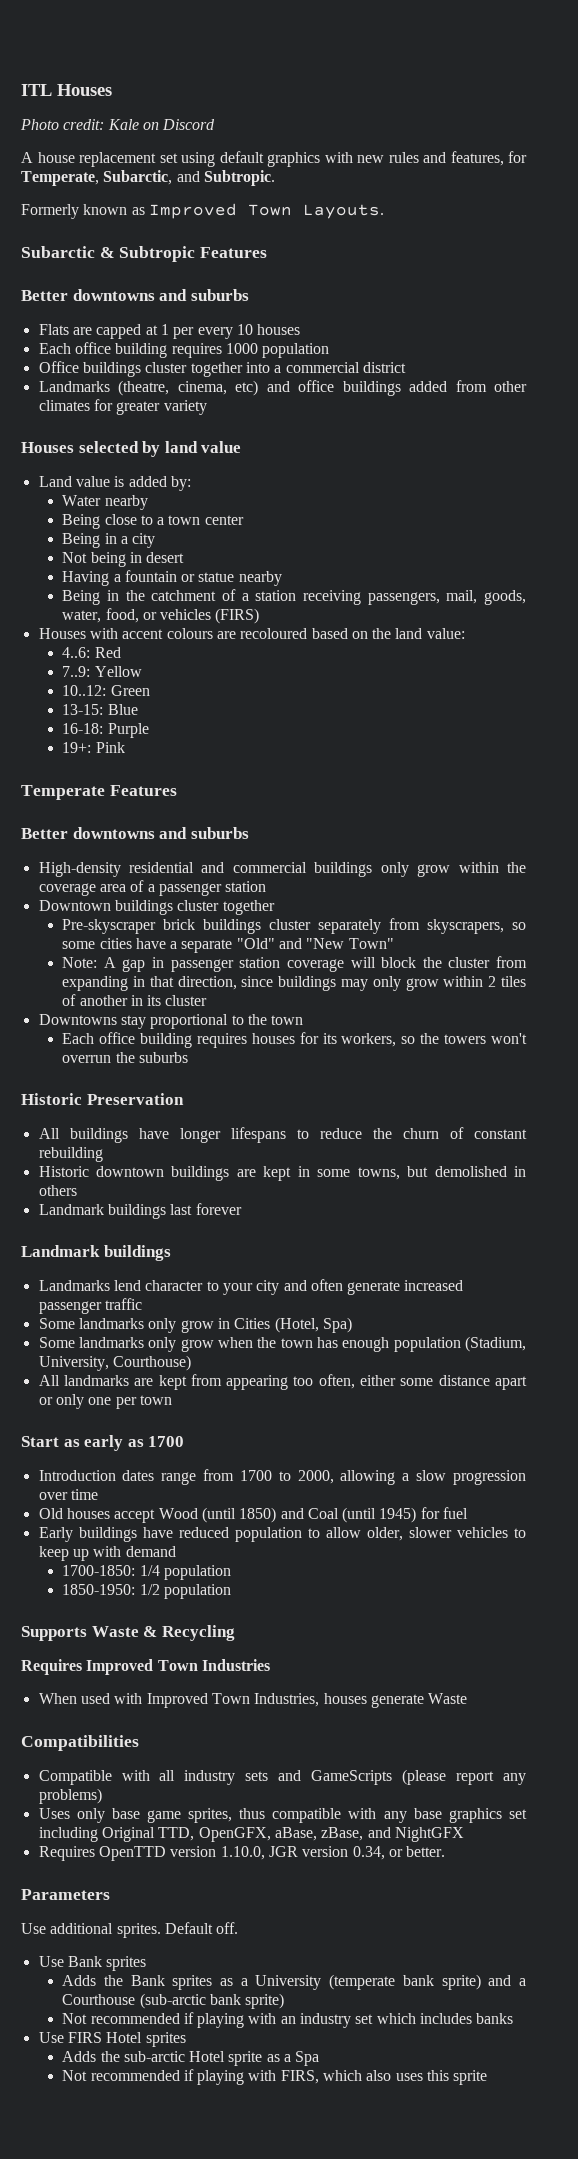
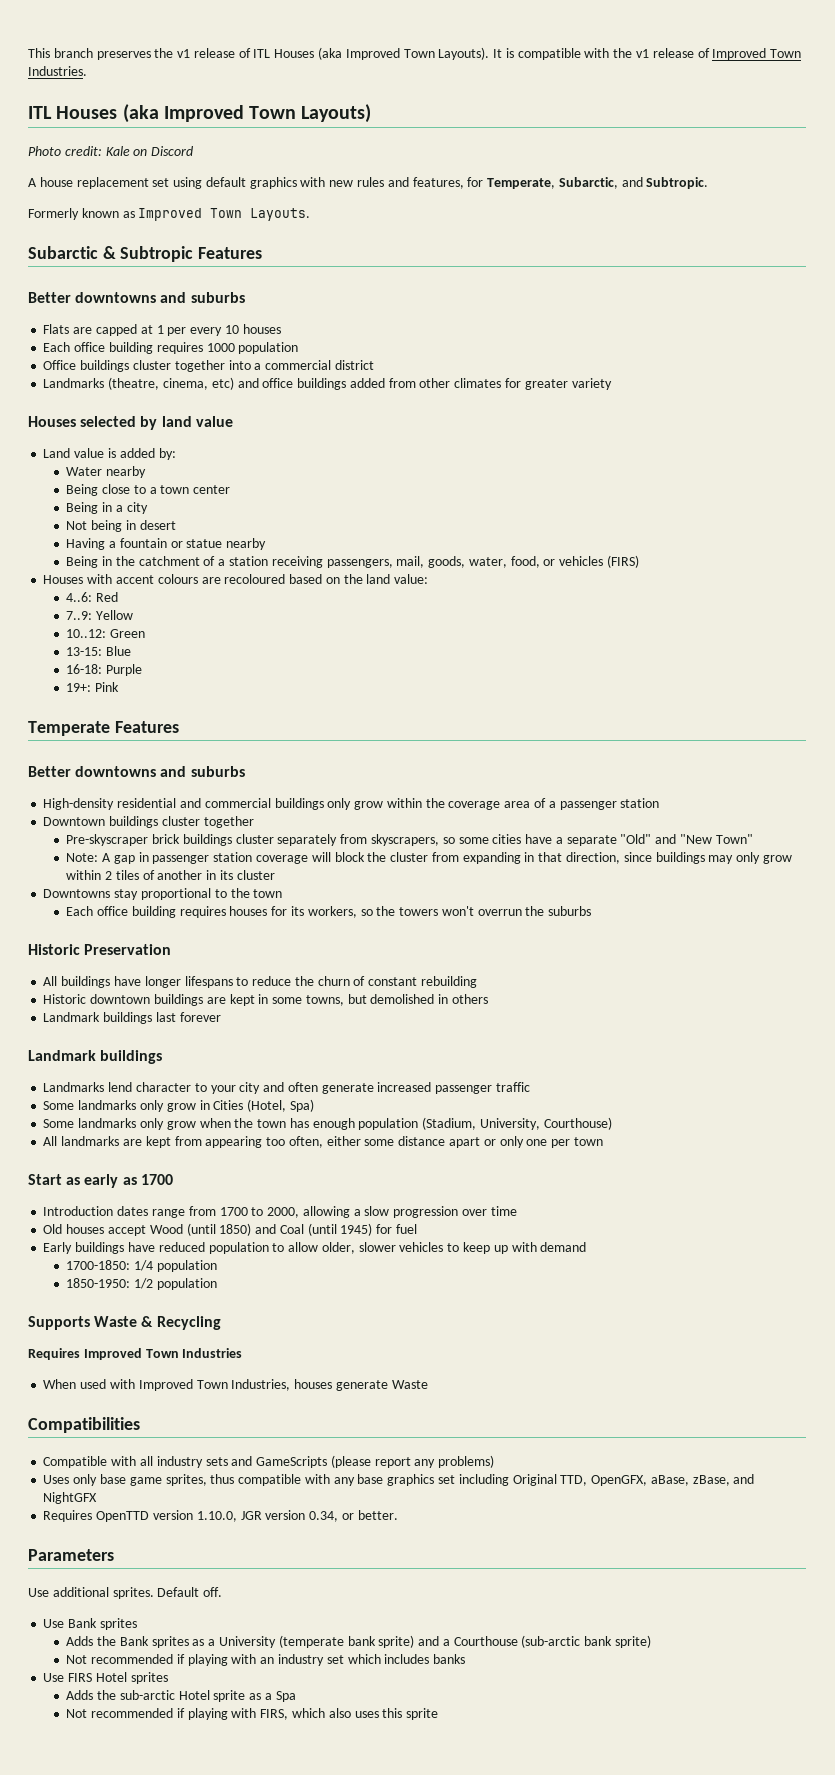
[21,84,112,96] ITL Houses -> [28,47,802,60] [28,66,87,76] [28,104,372,123] This branch preserves the v1 release of ITL Houses (aka Improved Town Layouts). It is compatible with the v1 release of Improved Town Industries. // ITL Houses (aka Improved Town Layouts)

